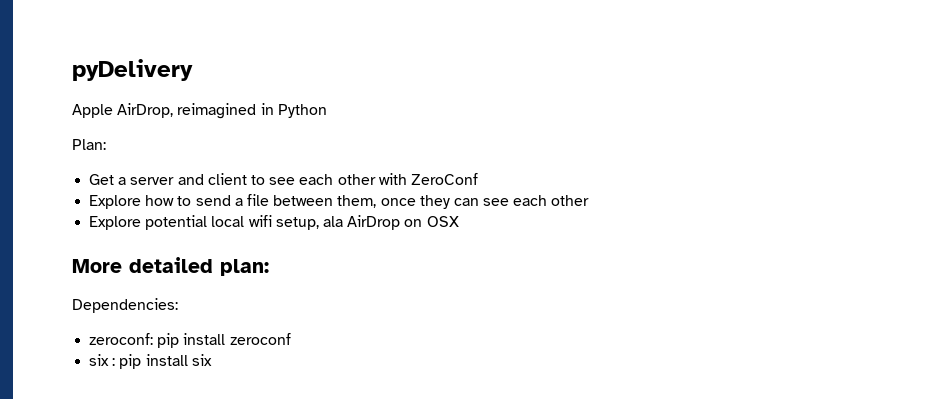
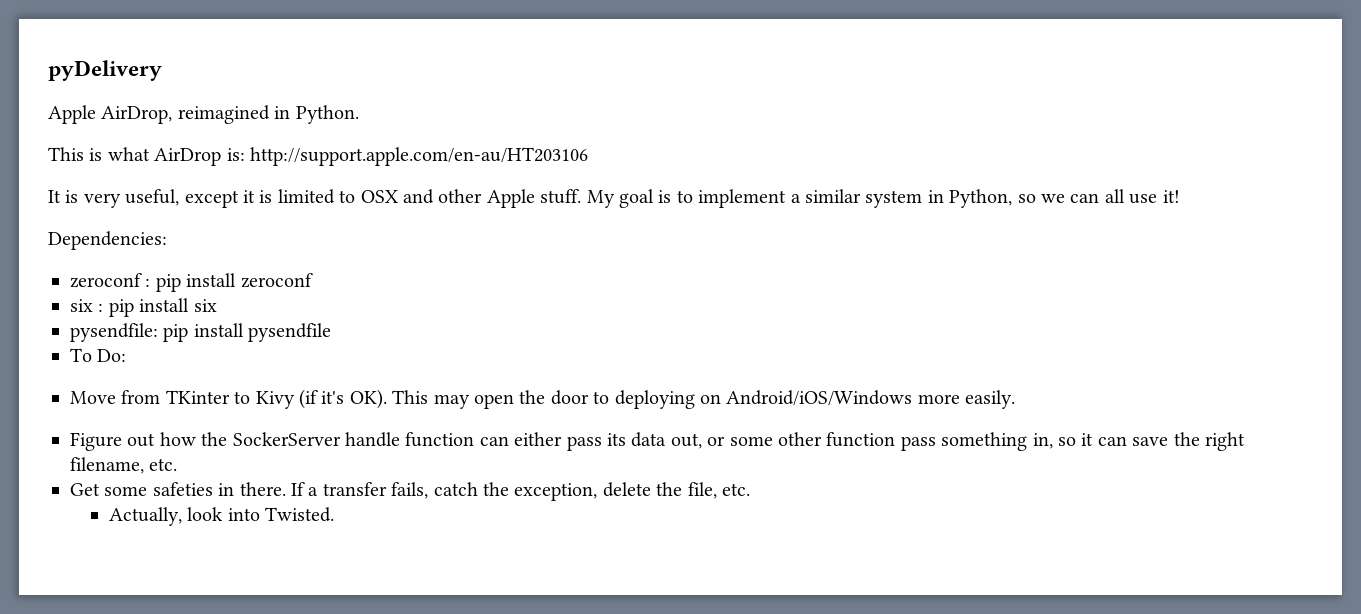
[277,104,327,118] [72,139,106,150] [89,173,478,185] [89,194,590,209] [89,215,459,230] [72,257,269,276] Python // Plan: // Get a server and client to see each other with ZeroConf // Explore how to send a file between them, once they can see each other // Explore potential local wifi setup, ala AirDrop on OSX // More detailed plan: -> [295,105,359,124] [48,147,588,166] [48,189,1180,208] Python. // This is what AirDrop is: http://support.apple.com/en-au/HT203106 // It is very useful, except it is limited to OSX and other Apple stuff. My goal is to implement a similar system in Python, so we can all use it!
[89,333,154,345] zeroconf: -> [70,273,151,288] zeroconf :
(212, 360) none -> [70,323,332,342] [70,348,127,362] [70,389,1016,409] [70,432,1245,451] [70,457,178,474] [70,482,750,501] [109,507,335,526] // pysendfile: pip install pysendfile // To Do: // Move from TKinter to Kivy (if it's OK). This may open the door to deploying on Android/iOS/Windows more easily. // Figure out how the SockerServer handle function can either pass its data out, or some other function pass something in, so it can save the right filename, etc. // Get some safeties in there. If a transfer fails, catch the exception, delete the file, etc. // Actually, look into Twisted.

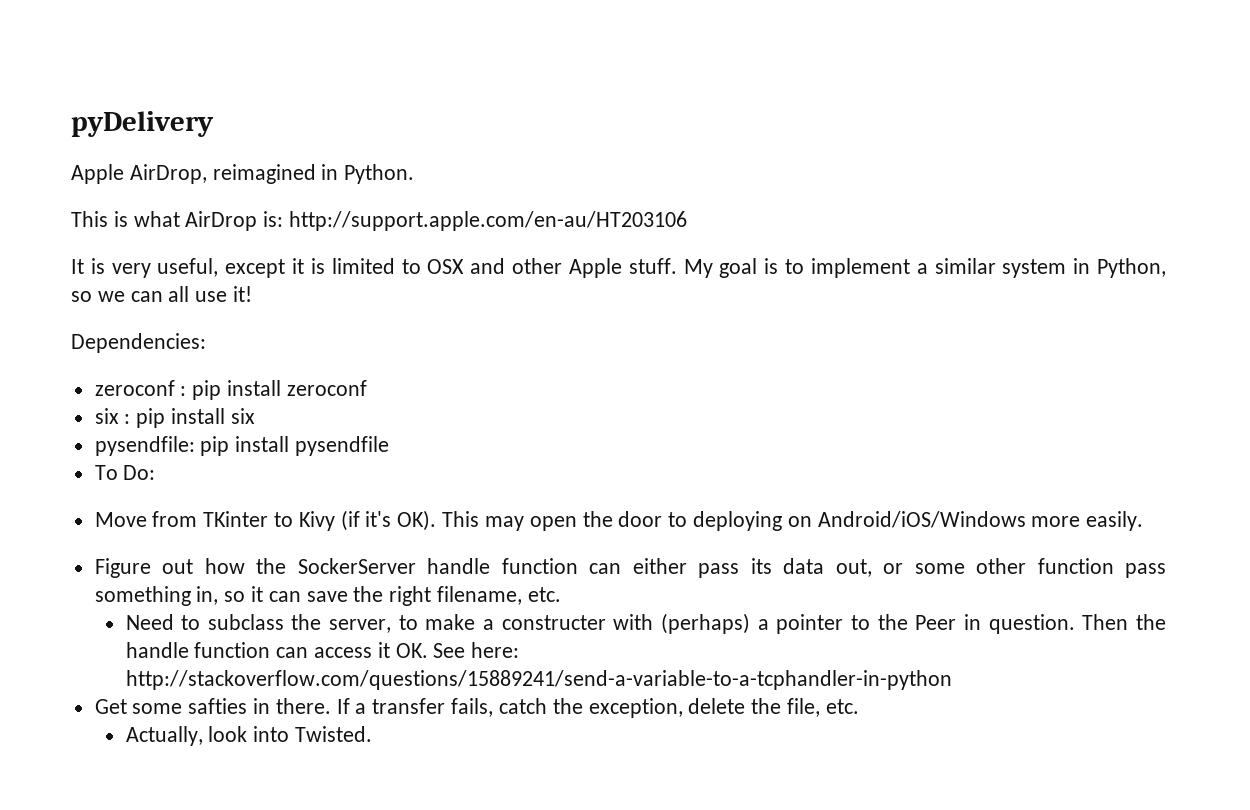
(178, 464) none -> [125,613,1167,634] [125,642,520,658] [125,670,952,690] // Need to subclass the server, to make a constructer with (perhaps) a pointer to the Peer in question. Then the handle function can access it OK. See here: http://stackoverflow.com/questions/15889241/send-a-variable-to-a-tcphandler-in-python
[152,482,213,496] safeties -> [188,698,248,714] safties

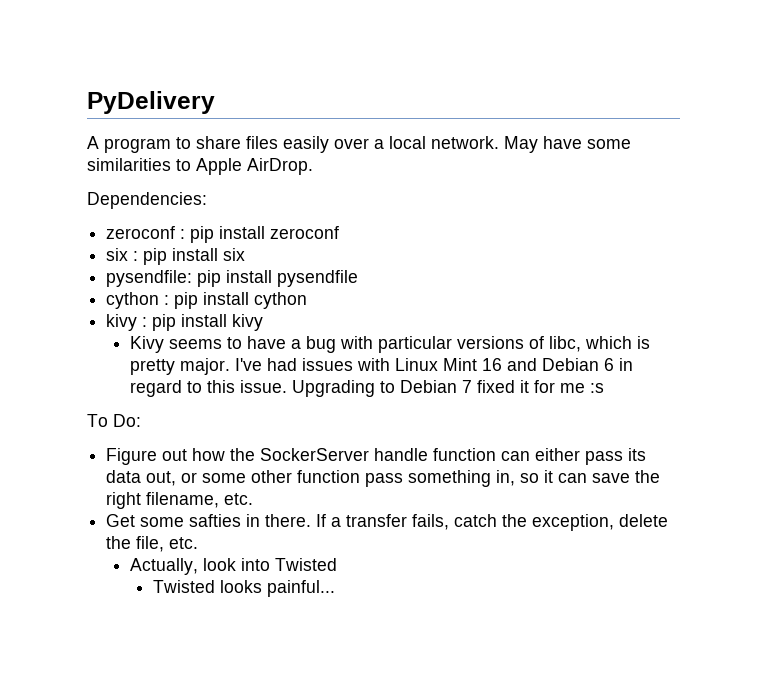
[71,111,214,137] [71,164,415,184] [71,211,688,231] [71,258,1167,278] [71,286,253,302] pyDelivery // Apple AirDrop, reimagined in Python. // This is what AirDrop is: http://support.apple.com/en-au/HT203106 // It is very useful, except it is limited to OSX and other Apple stuff. My goal is to implement a similar system in Python, so we can all use it! -> [87,91,215,114] [87,136,631,153] [87,158,313,175] PyDelivery // A program to share files easily over a local network. May have some similarities to Apple AirDrop.
[94,465,156,480] [94,510,1144,531] To Do: // Move from TKinter to Kivy (if it's OK). This may open the door to deploying on Android/iOS/Windows more easily. -> [106,292,308,309] [106,314,264,331] [129,336,650,353] [129,358,633,375] [129,380,604,397] [87,414,141,427] cython : pip install cython // kivy : pip install kivy // Kivy seems to have a bug with particular versions of libc, which is pretty major. I've had issues with Linux Mint 16 and Debian 6 in regard to this issue. Upgrading to Debian 7 fixed it for me :s // To Do:
[125,613,1167,634] [125,642,520,658] [125,670,952,690] // Need to subclass the server, to make a constructer with (perhaps) a pointer to the Peer in question. Then the handle function can access it OK. See here: http://stackoverflow.com/questions/15889241/send-a-variable-to-a-tcphandler-in-python -> (254, 499) none
[294,726,372,742] Twisted. -> [274,558,337,571] [152,580,335,597] Twisted // Twisted looks painful...

